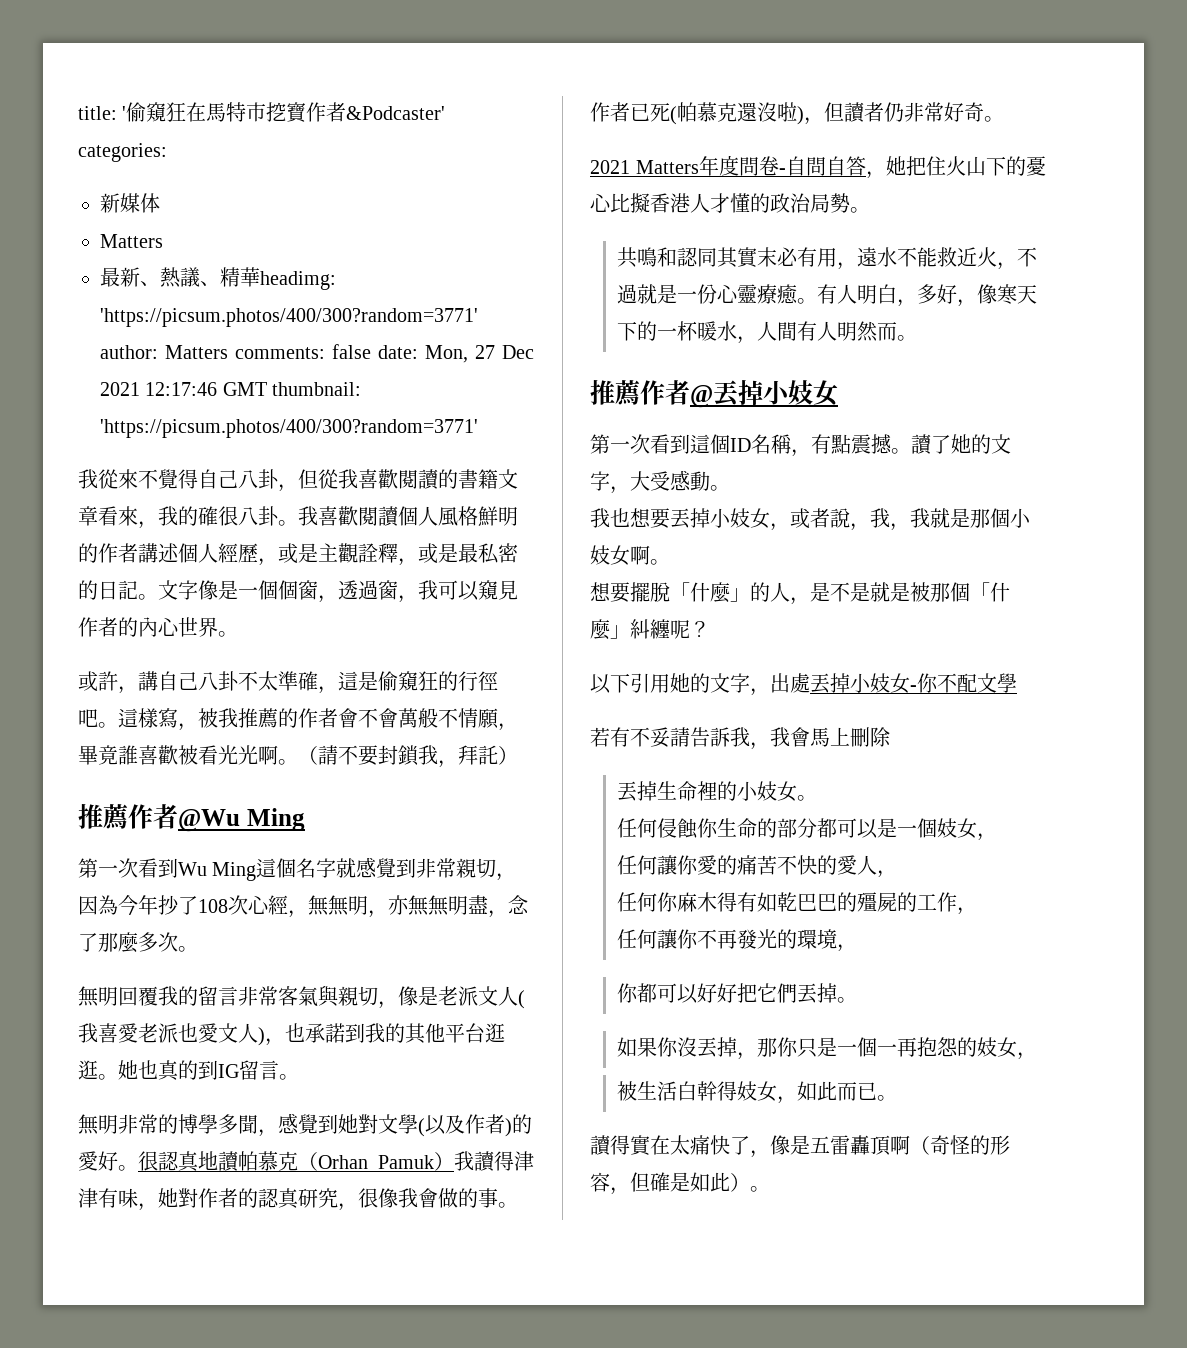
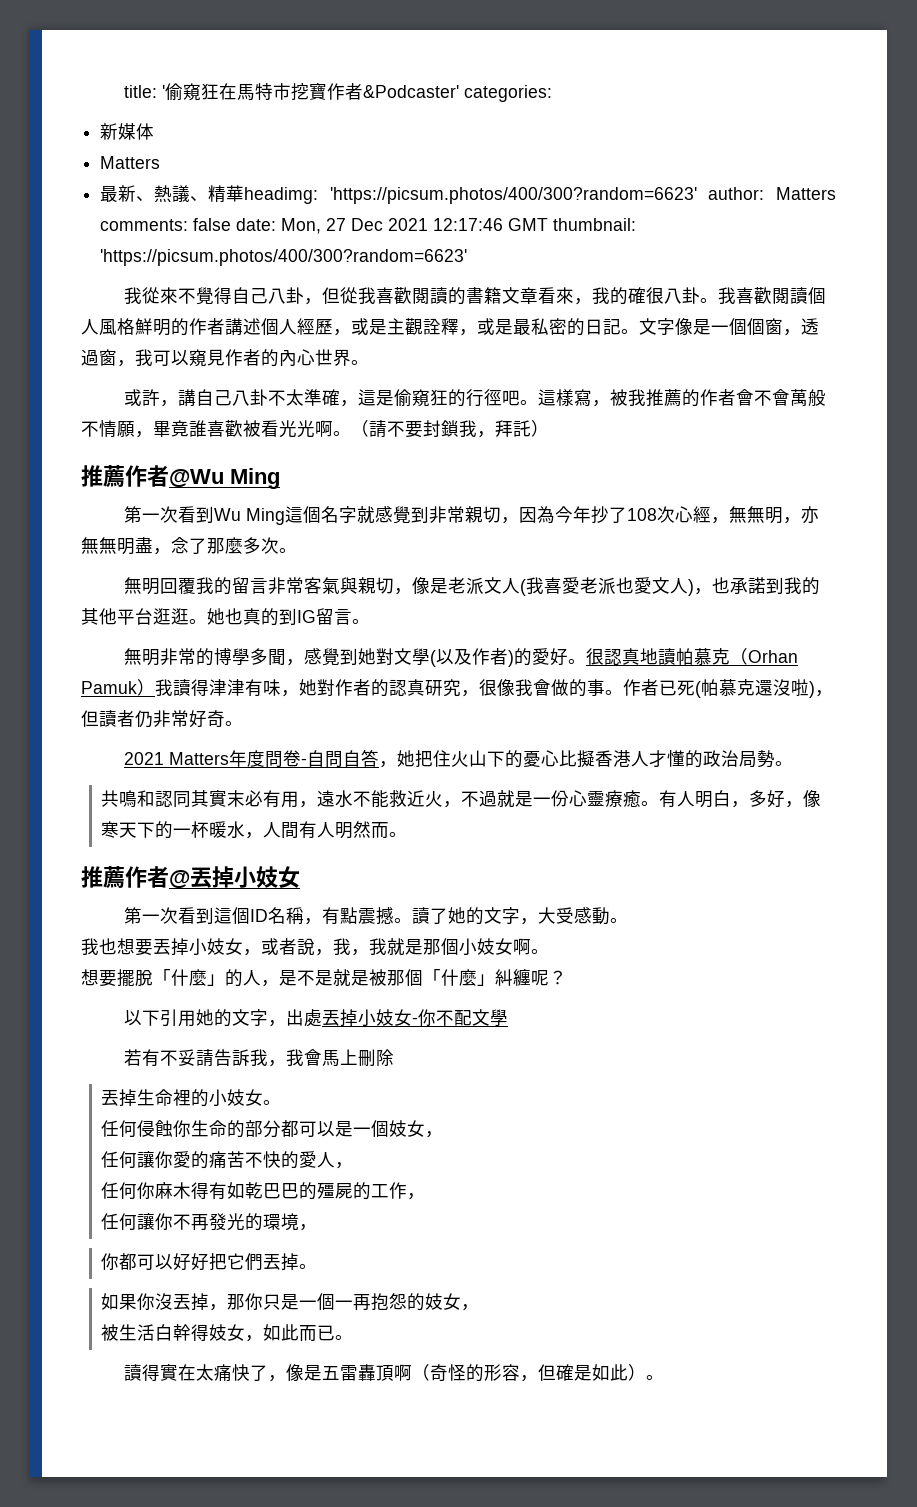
[100,308,478,327] 'https://picsum.photos/400/300?random=3771' -> [329,187,697,204] 'https://picsum.photos/400/300?random=6623'
[100,419,478,438] 'https://picsum.photos/400/300?random=3771' -> [100,249,468,266] 'https://picsum.photos/400/300?random=6623'

